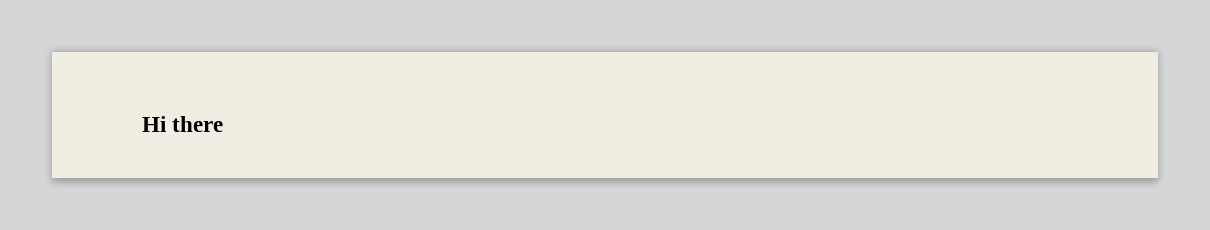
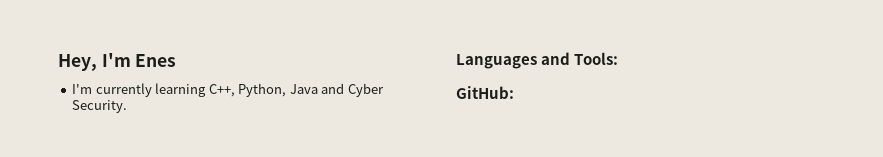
[142,116,224,132] Hi there -> [58,53,177,71] [72,83,384,97] [72,100,128,113] [456,52,619,69] [456,86,514,99] Hey, I'm Enes // I'm currently learning C++, Python, Java and Cyber Security. // Languages and Tools: // GitHub:

